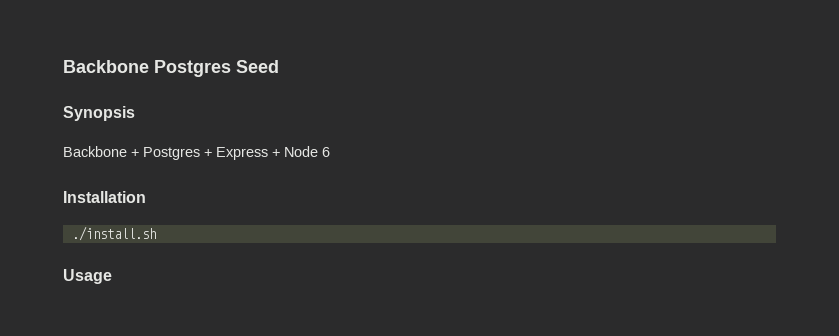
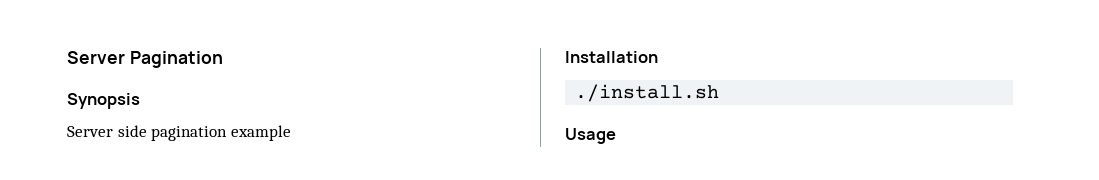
[63,60,279,77] [63,106,135,121] [63,146,330,160] Backbone Postgres Seed // Synopsis // Backbone + Postgres + Express + Node 6 -> [67,51,223,68] [67,93,140,109] [67,125,291,141] Server Pagination // Synopsis // Server side pagination example

